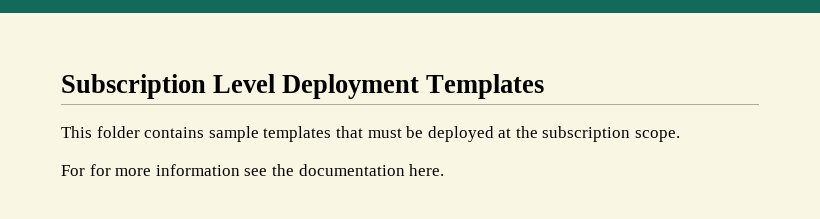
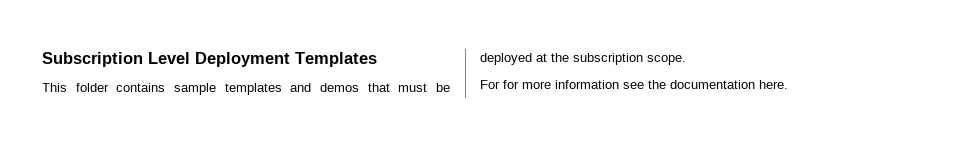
(332, 134) none -> [290,83,359,92] and demos

